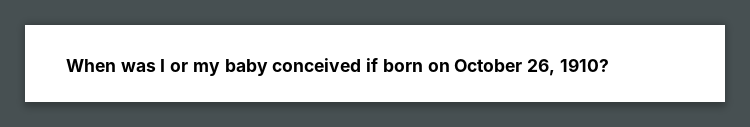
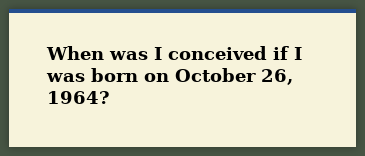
[170,58,379,76] or my baby conceived if -> [168,46,302,60] [46,73,85,82] conceived if I was
[559,58,609,72] 1910? -> [47,91,110,104] 1964?

